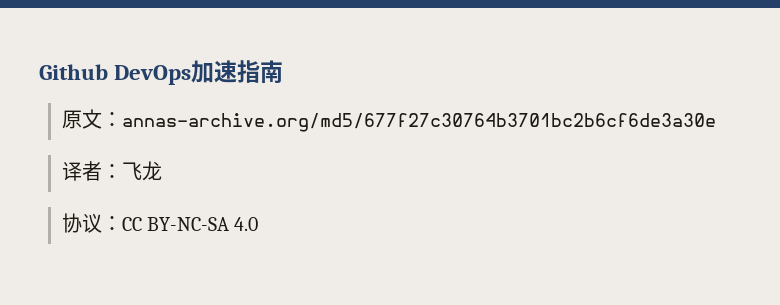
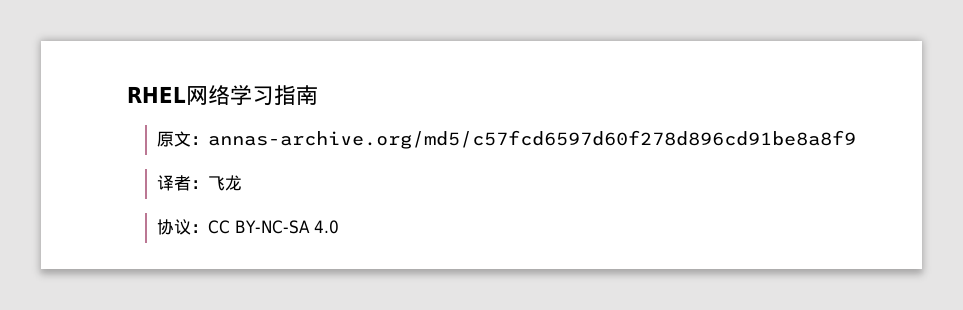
[39,60,238,85] Github DevOps加速 -> [127,85,274,106] RHEL网络学习
[121,113,716,132] annas-archive.org/md5/677f27c30764b3701bc2b6cf6de3a30e -> [207,130,856,149] annas-archive.org/md5/c57fcd6597d60f278d896cd91be8a8f9

